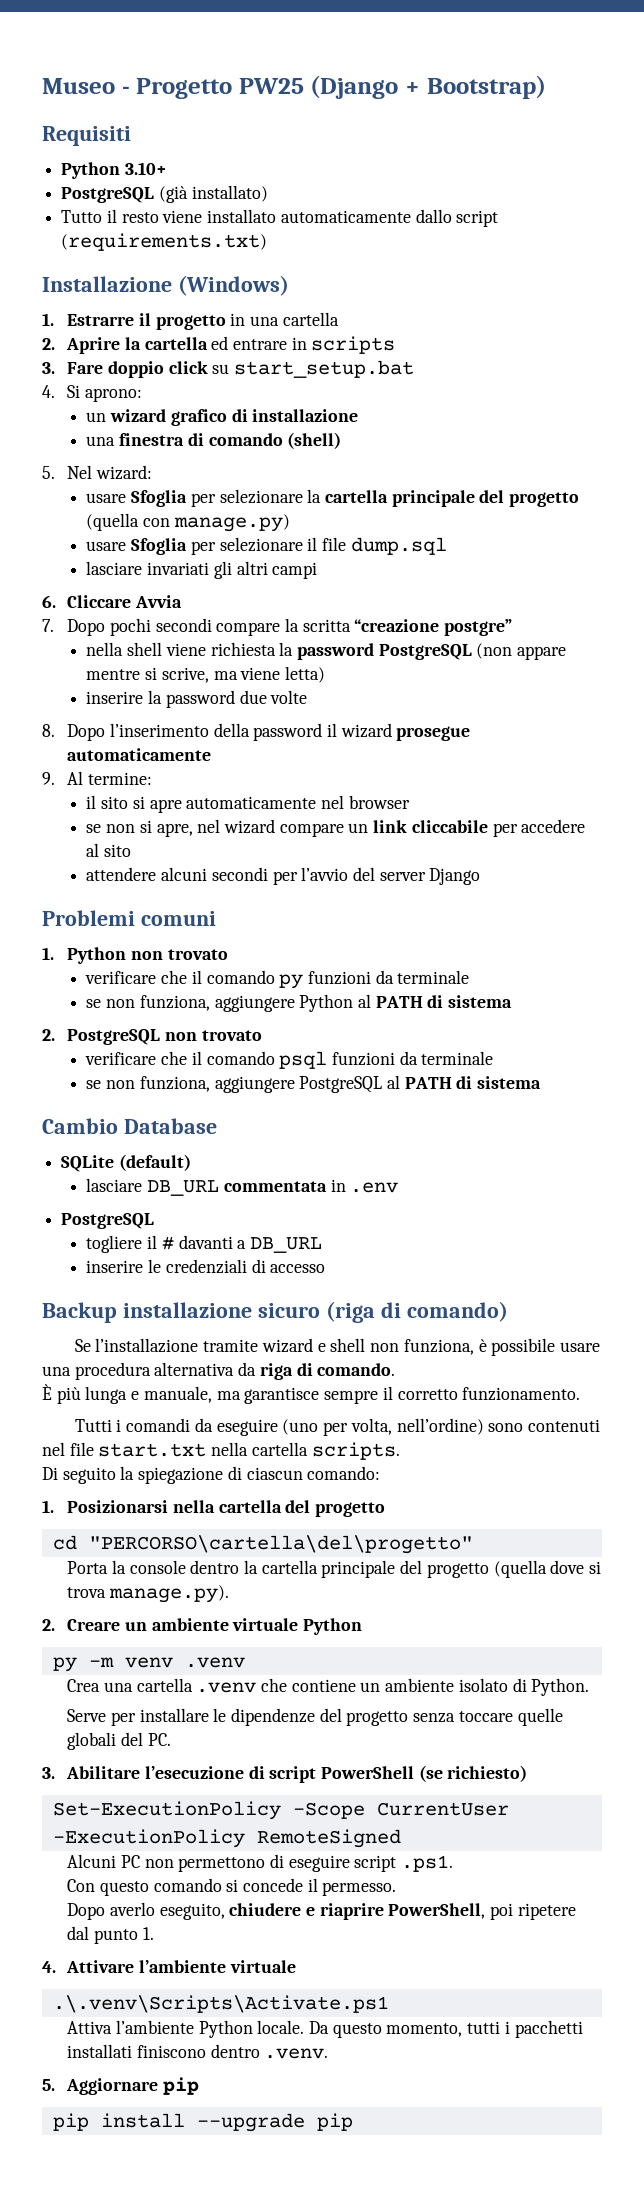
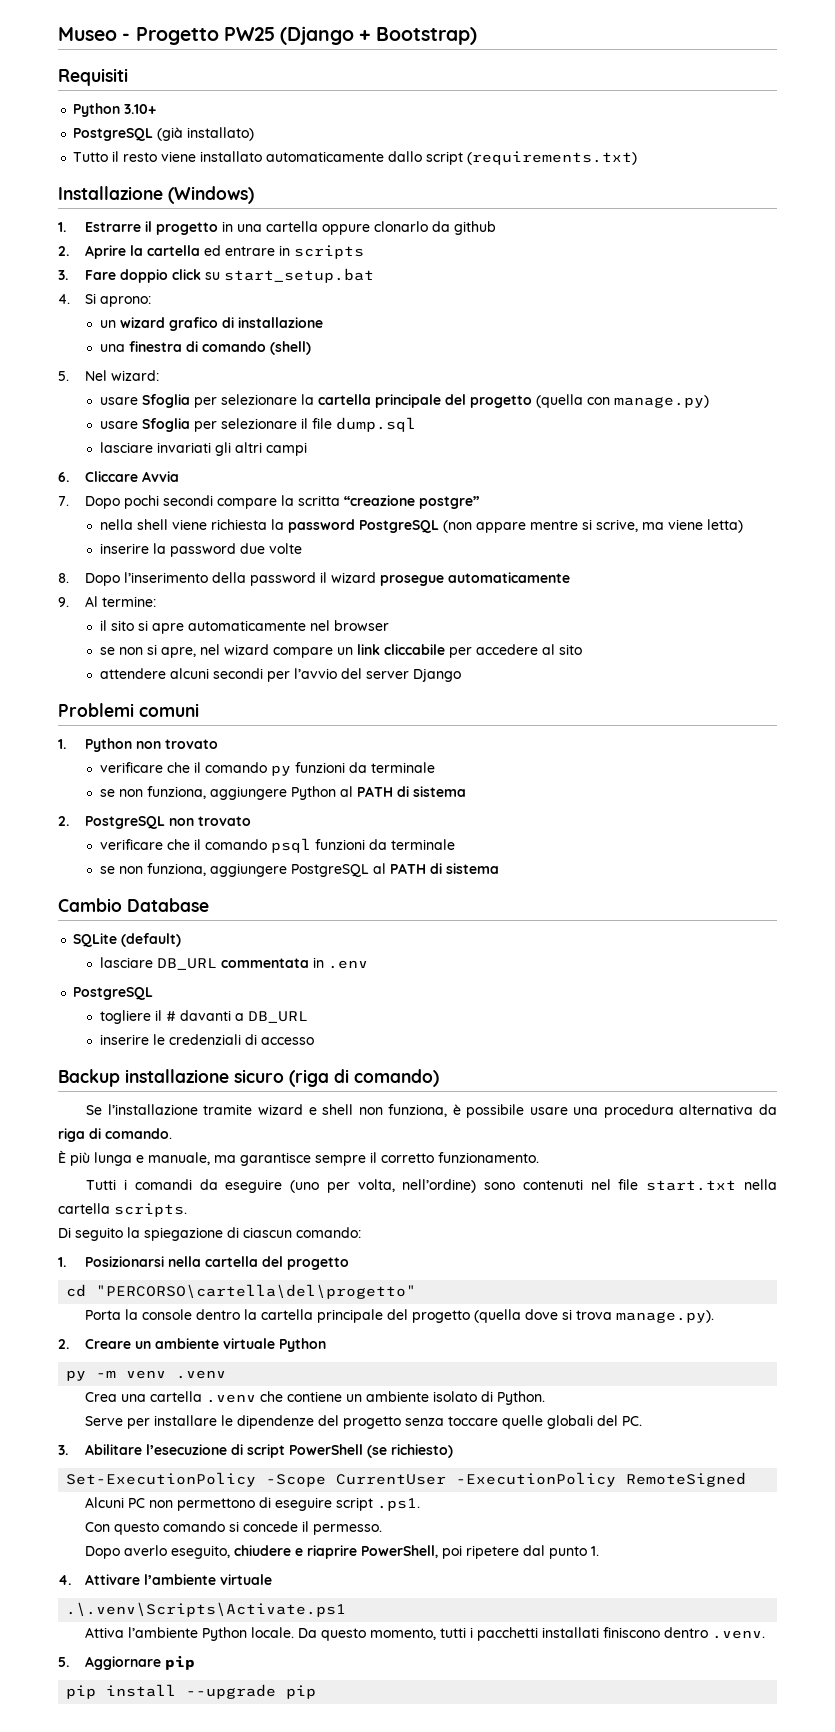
(339, 319) none -> [321,221,496,235] oppure clonarlo da github

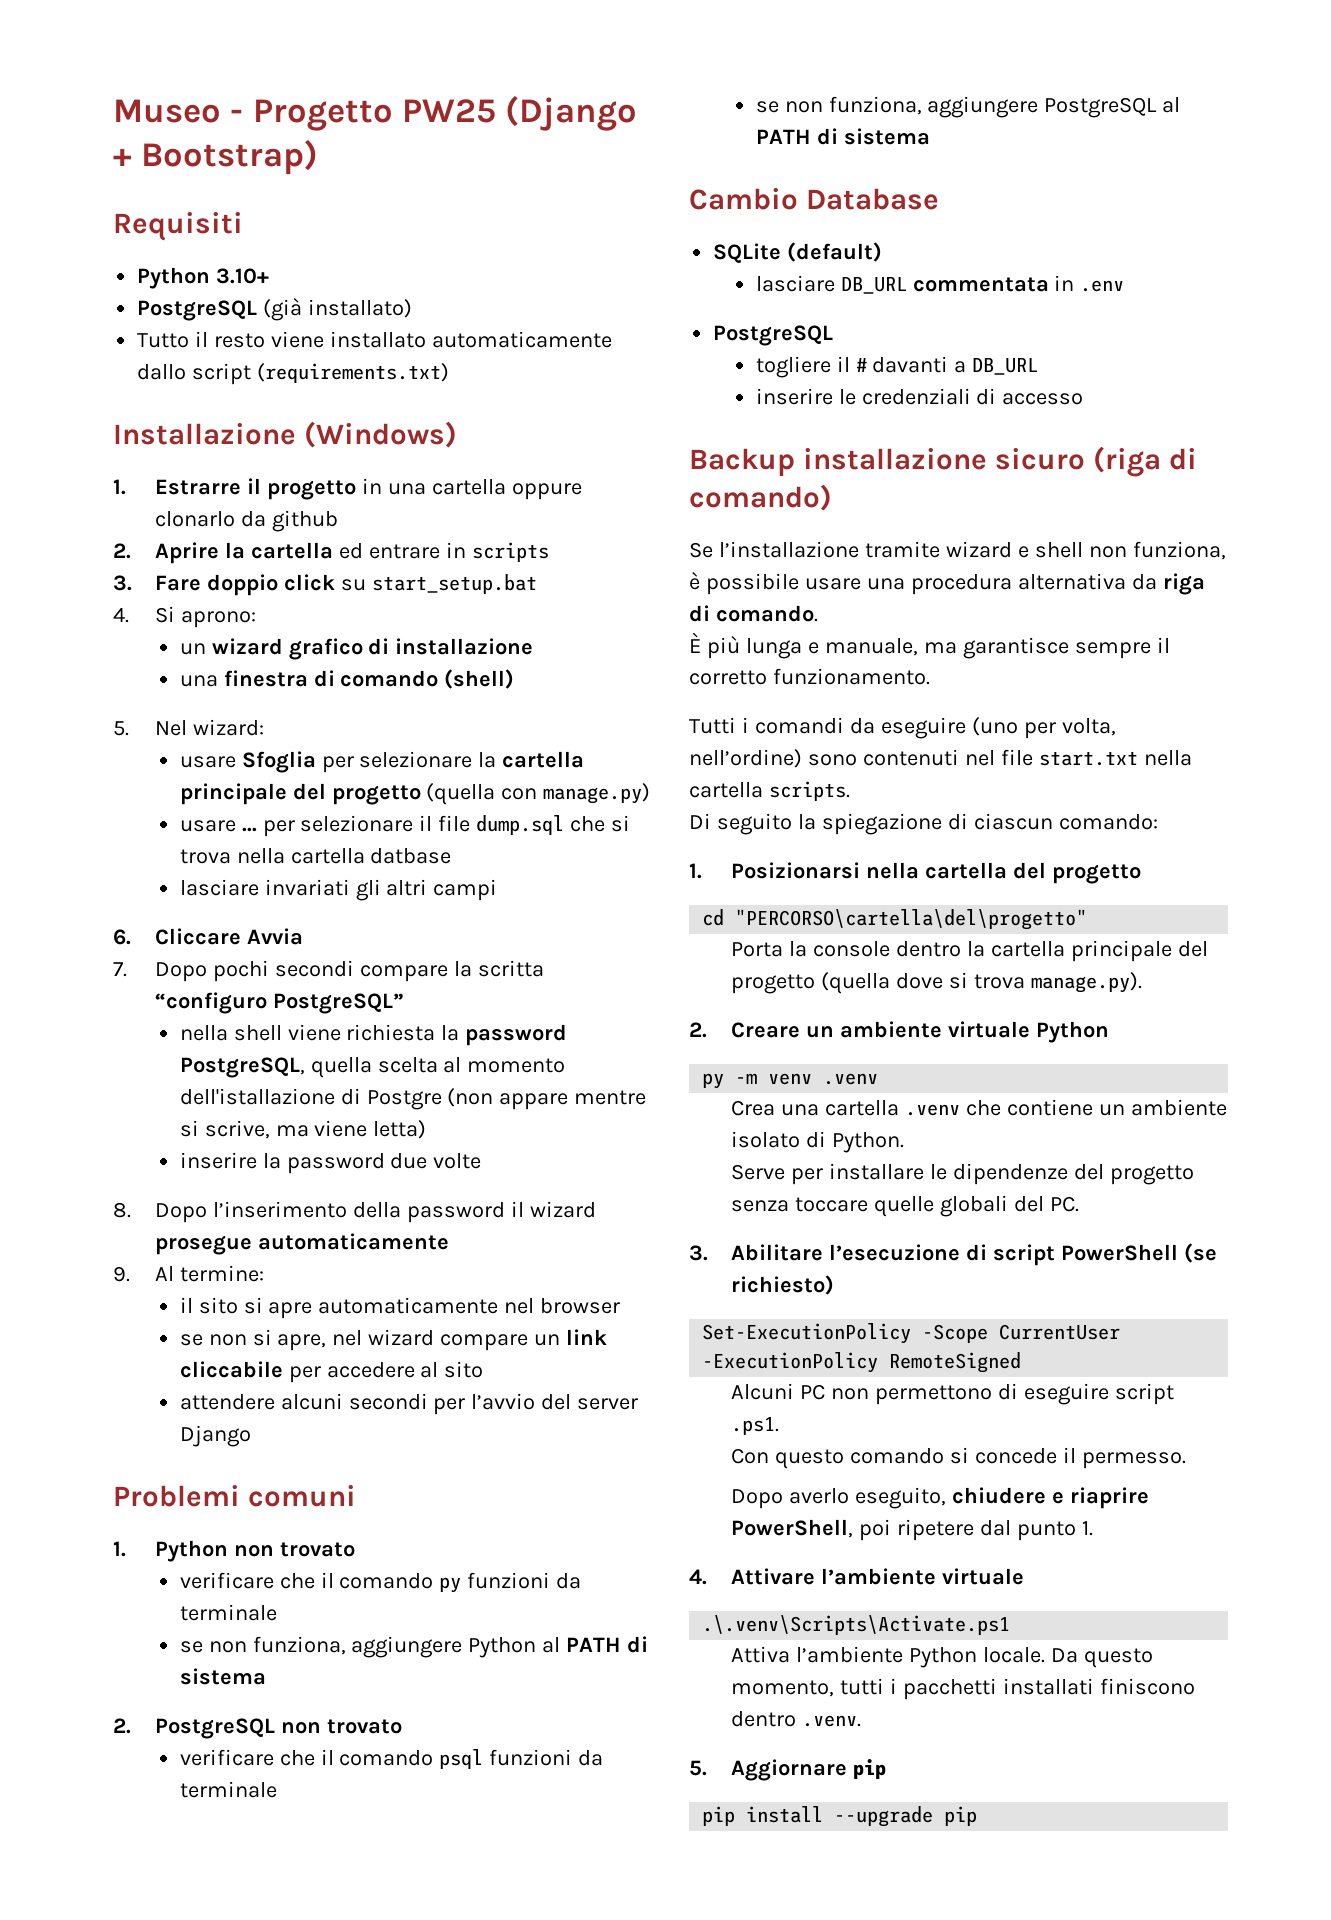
[141,418,190,432] Sfoglia -> [241,827,257,832] ...
(416, 424) none -> [570,815,631,832] [179,848,452,864] che si trova nella cartella datbase
[343,495,479,509] “creazione postgre” -> [155,992,405,1014] “configuro PostgreSQL”
[358,520,439,533] PostgreSQL -> [179,1057,566,1078] [179,1088,442,1110] PostgreSQL, quella scelta al momento dell'istallazione di Postgre

